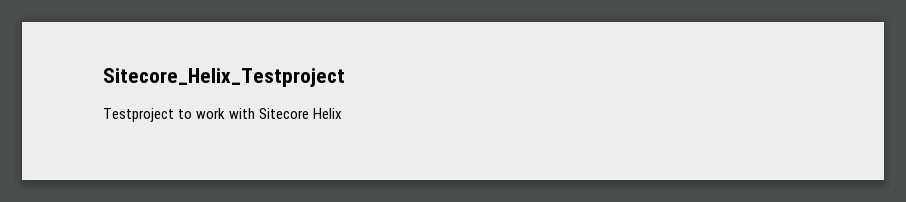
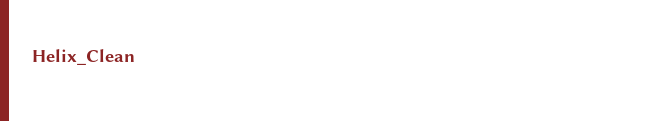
[103,68,345,87] [103,108,343,122] Sitecore_Helix_Testproject // Testproject to work with Sitecore Helix -> [32,49,135,65] Helix_Clean

